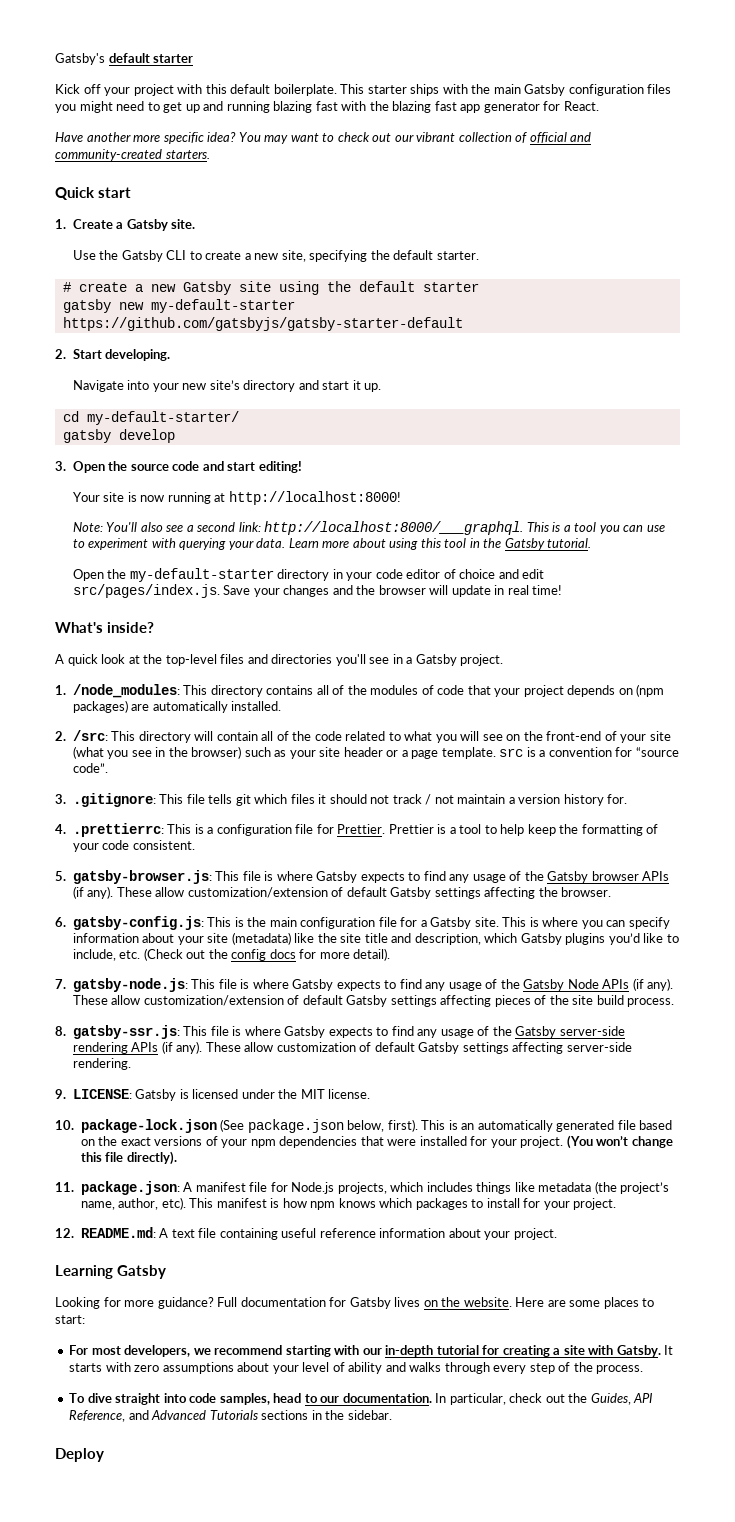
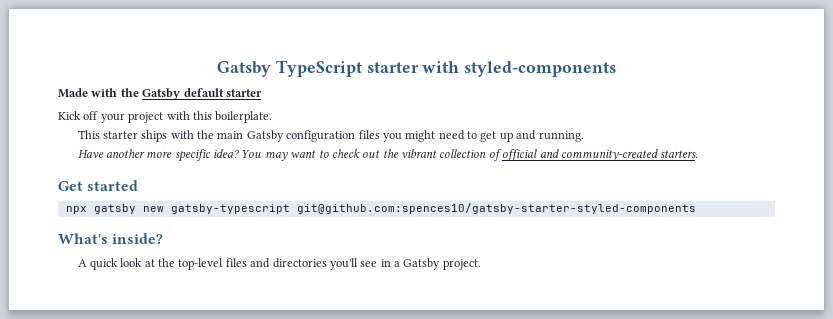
[55,53,105,65] Gatsby's -> [217,60,616,77] [58,88,181,100] Gatsby TypeScript starter with styled-components // Made with the Gatsby
[230,84,271,94] default -> (212, 115) none
(337, 90) none -> (273, 117) //
[226,101,599,113] running blazing fast with the blazing fast app generator for React. -> [538,131,584,142] running.
[394,135,414,142] our -> [382,149,399,158] the
[55,187,132,200] [55,219,196,231] [72,250,479,262] [62,281,479,295] [62,299,295,313] [62,317,463,331] [55,349,171,361] [72,380,382,392] [62,411,239,425] [62,429,175,443] [55,461,302,473] [72,491,401,505] [72,521,665,535] [72,538,592,550] [72,568,545,582] [72,584,563,598] Quick start // 1. Create a Gatsby site. // Use the Gatsby CLI to create a new site, specifying the default starter. // # create a new Gatsby site using the default starter // gatsby new my-default-starter https://github.com/gatsbyjs/gatsby-starter-default // 2. Start developing. // Navigate into your new site’s directory and start it up. // cd my-default-starter/ // gatsby develop // 3. Open the source code and start editing! // Your site is now running at http://localhost:8000! // Note: You'll also see a second link: http://localhost:8000/___graphql. This is a tool you can use to experiment with querying your data. Learn more about using this tool in the Gatsby tutorial. // Open the my-default-starter directory in your code editor of choice and edit src/pages/index.js. Save your changes and the browser will update in real time! -> [58,180,139,191] [65,203,696,214] Get started // npx gatsby new gatsby-typescript git@github.com:spences10/gatsby-starter-styled-components
[55,684,665,698] [72,700,282,713] [55,730,671,743] [72,746,679,759] [72,763,108,773] [55,793,628,807] [55,823,659,837] [72,840,195,852] [55,870,670,884] [72,886,612,899] [55,916,670,930] [72,932,679,945] [72,948,391,961] [55,978,674,992] [72,995,675,1007] [55,1025,625,1039] [72,1041,632,1054] [72,1058,131,1070] [55,1089,371,1101] [55,1119,673,1133] [80,1135,673,1149] [80,1151,177,1165] [55,1181,670,1195] [80,1197,617,1210] [55,1227,557,1240] [55,1265,167,1279] [55,1297,655,1309] [55,1315,85,1324] [69,1345,674,1357] [69,1362,644,1374] [69,1393,653,1405] [69,1410,392,1422] [55,1448,104,1462] // 1. /node_modules: This directory contains all of the modules of code that your project depends on (npm packages) are automatically installed. // 2. /src: This directory will contain all of the code related to what you will see on the front-end of your site (what you see in the browser) such as your site header or a page template. src is a convention for “source code”. // 3. .gitignore: This file tells git which files it should not track / not maintain a version history for. // 4. .prettierrc: This is a configuration file for Prettier. Prettier is a tool to help keep the formatting of your code consistent. // 5. gatsby-browser.js: This file is where Gatsby expects to find any usage of the Gatsby browser APIs (if any). These allow customization/extension of default Gatsby settings affecting the browser. // 6. gatsby-config.js: This is the main configuration file for a Gatsby site. This is where you can specify information about your site (metadata) like the site title and description, which Gatsby plugins you’d like to include, etc. (Check out the config docs for more detail). // 7. gatsby-node.js: This file is where Gatsby expects to find any usage of the Gatsby Node APIs (if any). These allow customization/extension of default Gatsby settings affecting pieces of the site build process. // 8. gatsby-ssr.js: This file is where Gatsby expects to find any usage of the Gatsby server-side rendering APIs (if any). These allow customization of default Gatsby settings affecting server-side rendering. // 9. LICENSE: Gatsby is licensed under the MIT license. // 10. package-lock.json (See package.json below, first). This is an automatically generated file based on the exact versions of your npm dependencies that were installed for your project. (You won’t change this file directly). // 11. package.json: A manifest file for Node.js projects, which includes things like metadata (the project’s name, author, etc). This manifest is how npm knows which packages to install for your project. // 12. README.md: A text file containing useful reference information about your project. // Learning Gatsby // Looking for more guidance? Full documentation for Gatsby lives on the website. Here are some places to start: // For most developers, we recommend starting with our in-depth tutorial for creating a site with Gatsby. It starts with zero assumptions about your level of ability and walks through every step of the process. // To dive straight into code samples, head to our documentation. In particular, check out the Guides, API Reference, and Advanced Tutorials sections in the sidebar. // Deploy -> (481, 264) none

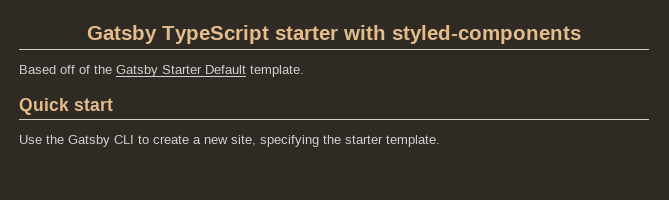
[58,88,262,100] [58,111,273,123] [77,130,584,142] [77,149,699,162] [58,180,139,191] [65,203,696,214] [58,233,164,244] [77,258,481,270] Made with the Gatsby default starter // Kick off your project with this boilerplate. // This starter ships with the main Gatsby configuration files you might need to get up and running. // Have another more specific idea? You may want to check out the vibrant collection of official and community-created starters. // Get started // npx gatsby new gatsby-typescript git@github.com:spences10/gatsby-starter-styled-components // What's inside? // A quick look at the top-level files and directories you'll see in a Gatsby project. -> [19,65,304,77] [19,98,113,115] [19,135,440,147] Based off of the Gatsby Starter Default template. // Quick start // Use the Gatsby CLI to create a new site, specifying the starter template.

